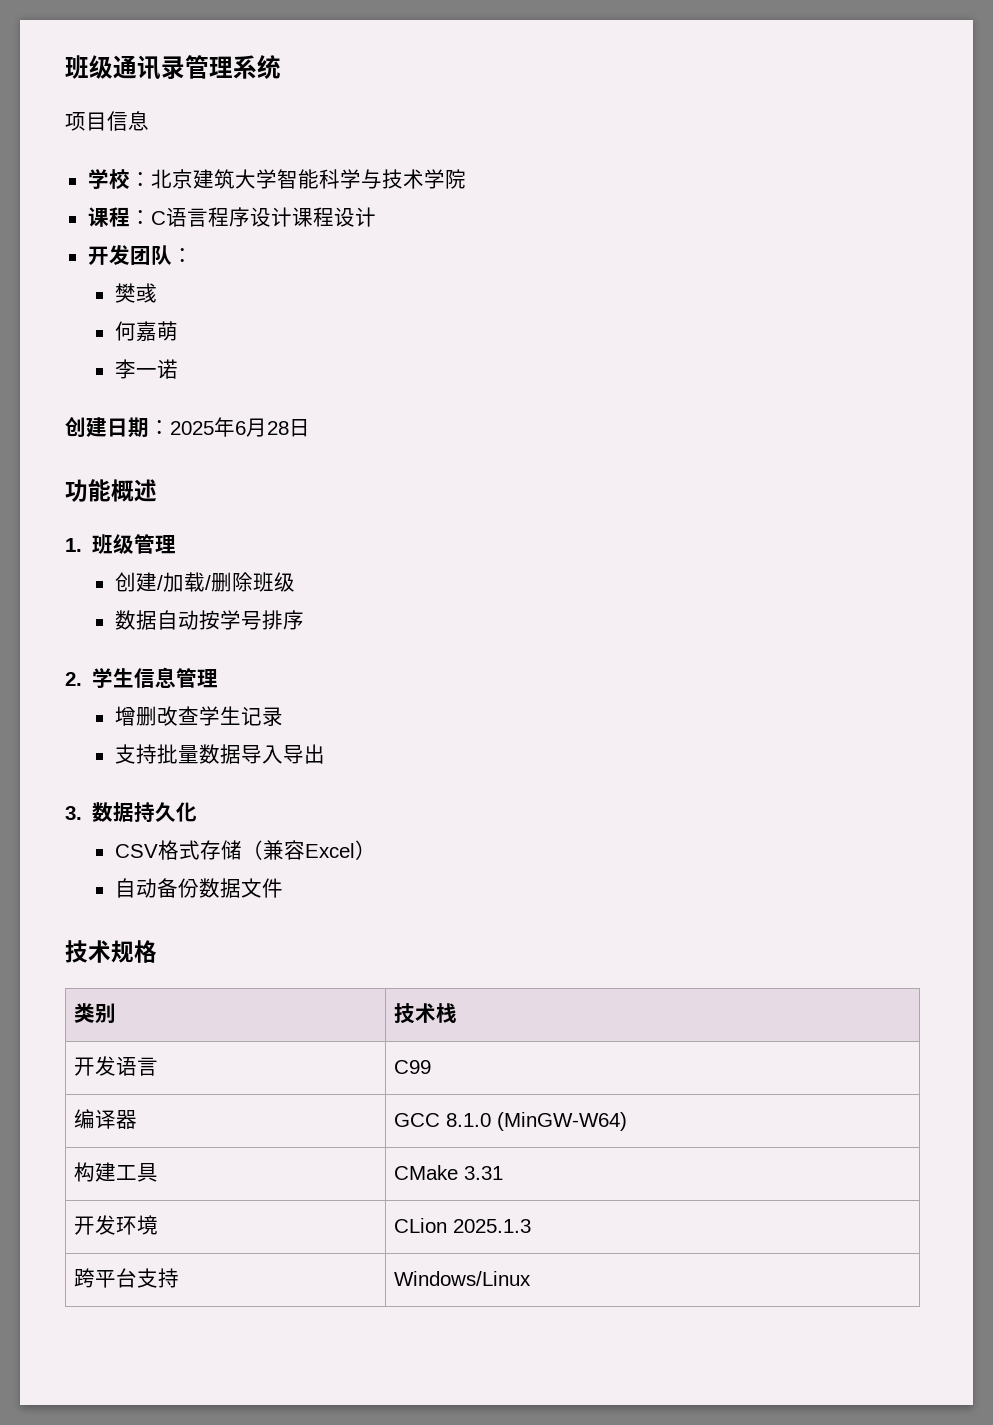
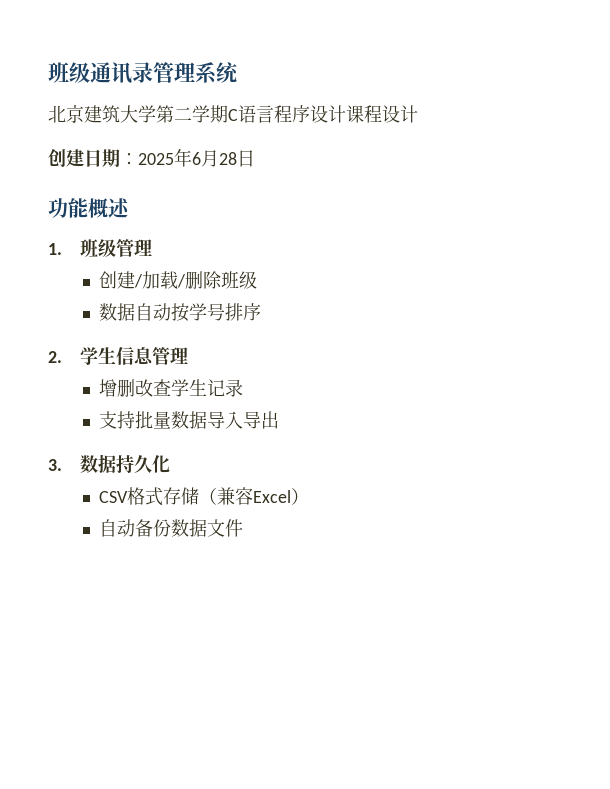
[65,111,149,131] [87,169,466,189] [87,207,151,227] 项目信息 // 学校：北京建筑大学智能科学与技术学院 // 课程： -> [48,105,228,123] 北京建筑大学第二学期
[87,245,193,265] [114,283,157,303] [114,321,178,342] [114,359,178,379] // 开发团队： // 樊彧 // 何嘉萌 // 李一诺 -> (418, 114) none
[65,940,157,963] [73,1003,116,1024] [393,1003,457,1024] [73,1056,158,1076] [393,1060,431,1074] [73,1109,137,1129] [393,1112,627,1131] [73,1162,158,1182] [393,1165,503,1180] [73,1215,158,1235] [393,1218,531,1233] [73,1268,179,1288] [393,1271,531,1286] // 技术规格 // 类别 | 技术栈 // 开发语言 | C99 // 编译器 | GCC 8.1.0 (MinGW-W64) // 构建工具 | CMake 3.31 // 开发环境 | CLion 2025.1.3 // 跨平台支持 | Windows/Linux -> (244, 528) none

